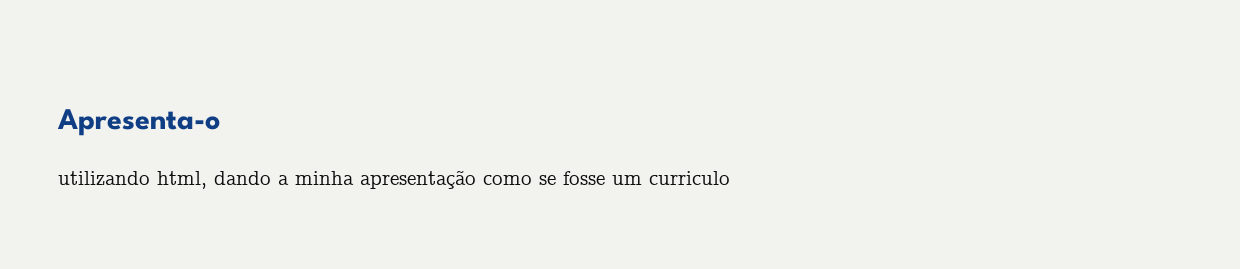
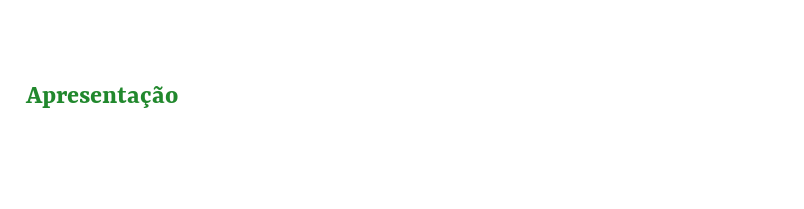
[57,109,220,136] [58,170,730,189] Apresenta-o // utilizando html, dando a minha apresentação como se fosse um curriculo -> [25,86,178,108] Apresentação

